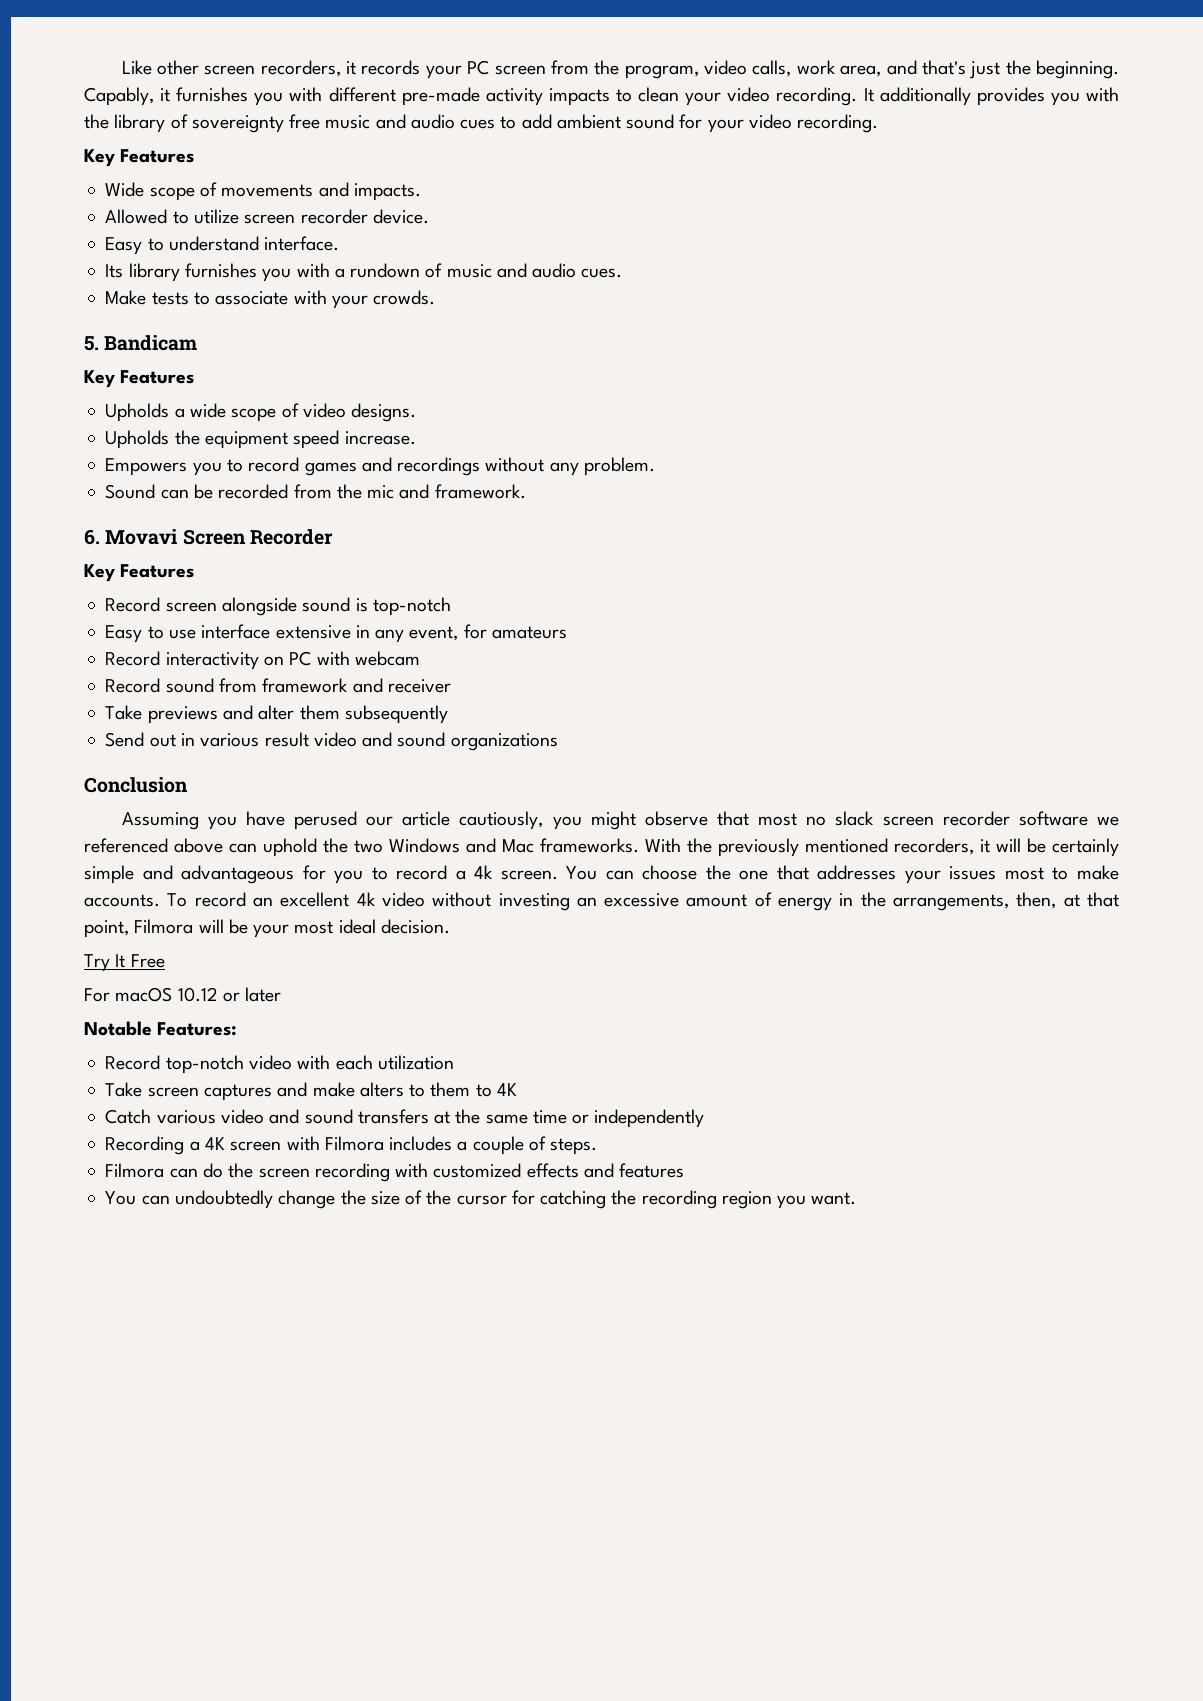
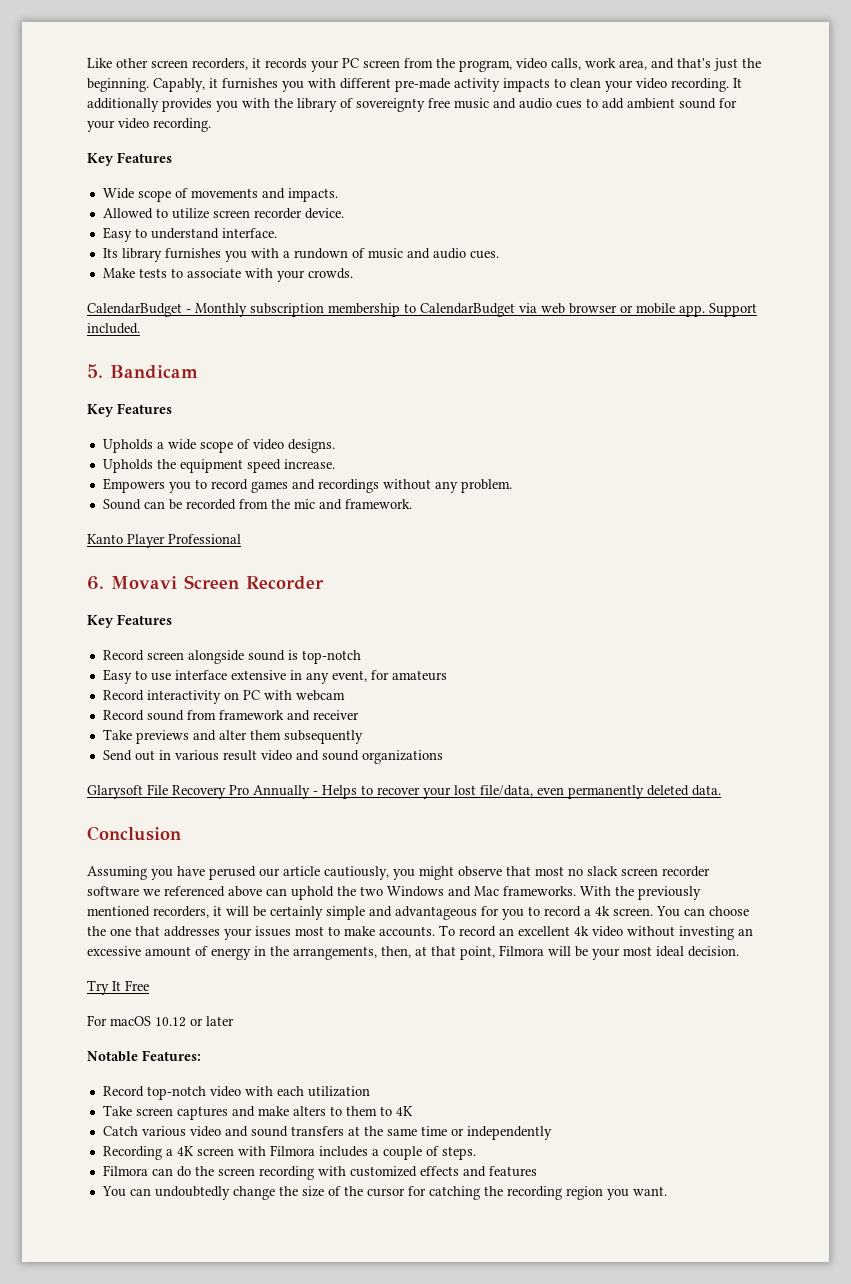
(436, 297) none -> [87,303,757,317] [87,323,140,334] // CalendarBudget - Monthly subscription membership to CalendarBudget via web browser or mobile app. Support included.
(526, 491) none -> [87,534,241,548] // Kanto Player Professional
(558, 742) none -> [87,784,721,799] // Glarysoft File Recovery Pro Annually - Helps to recover your lost file/data, even permanently deleted data.

